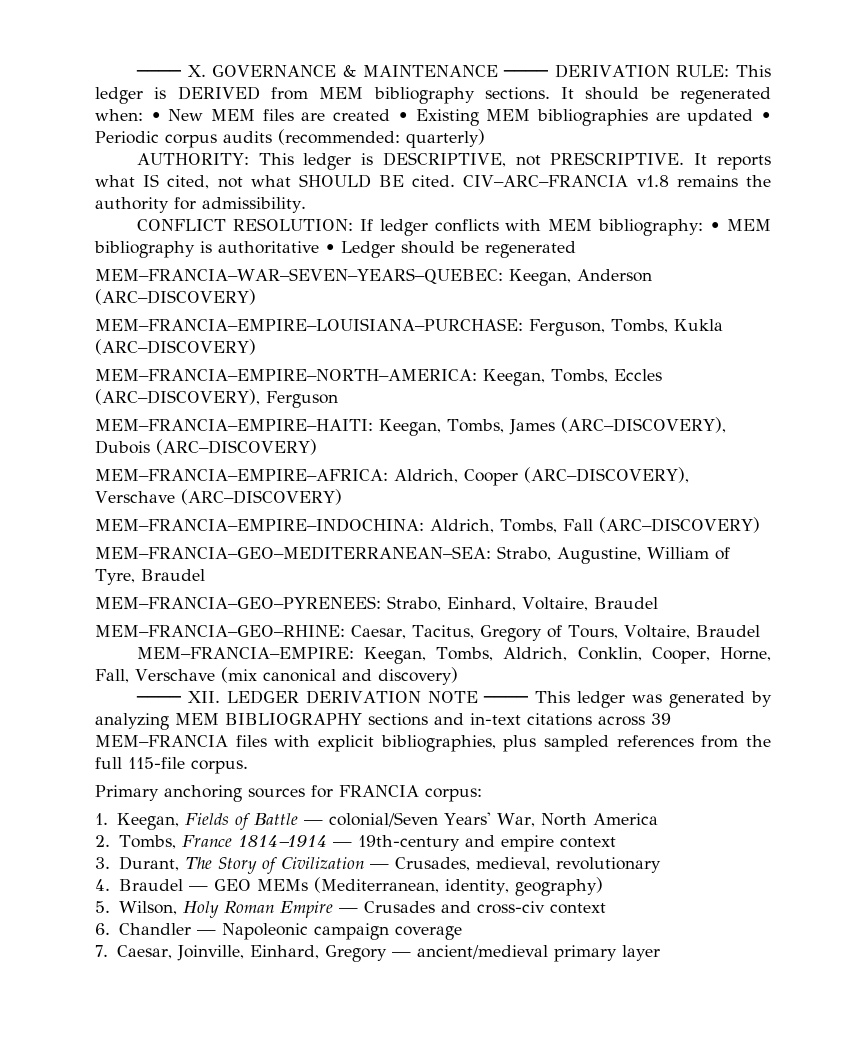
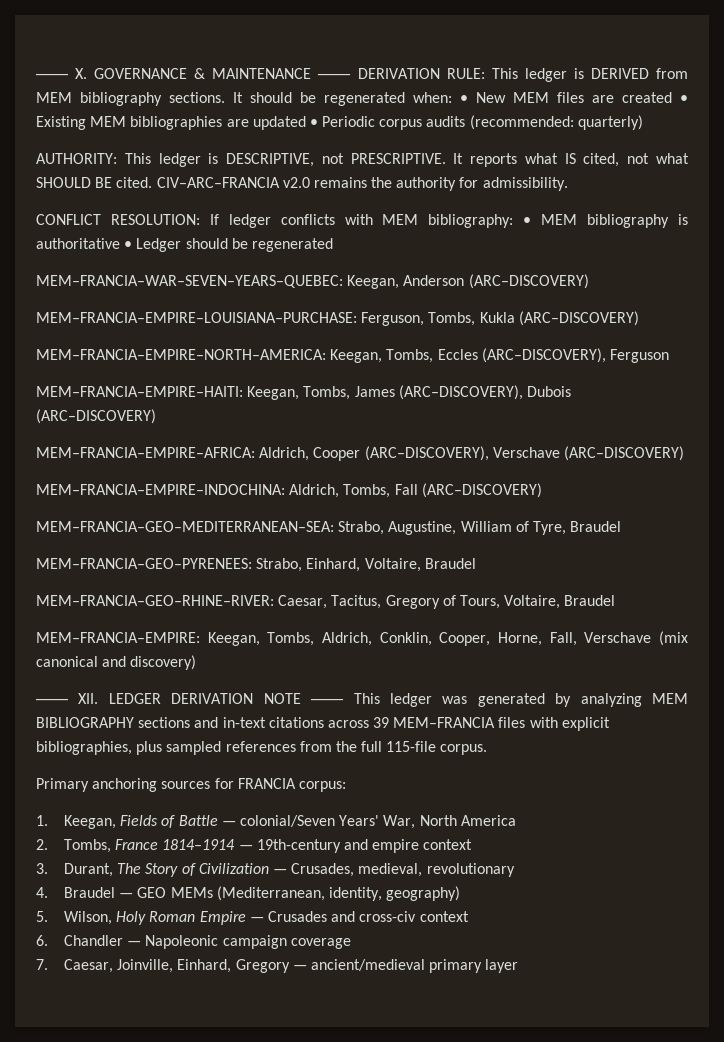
[636,175,669,187] v1.8 -> [282,177,310,188] v2.0
[95,625,345,637] MEM–FRANCIA–GEO–RHINE: -> [36,595,274,606] MEM–FRANCIA–GEO–RHINE–RIVER:

